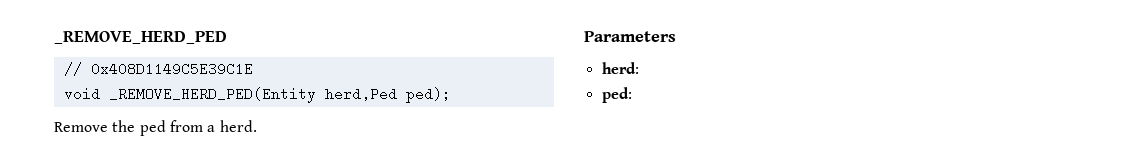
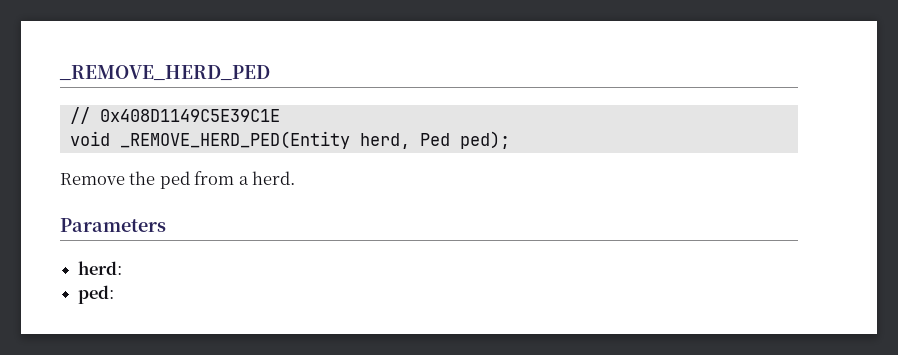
[324,87,397,101] herd,Ped -> [359,133,450,149] herd, Ped

